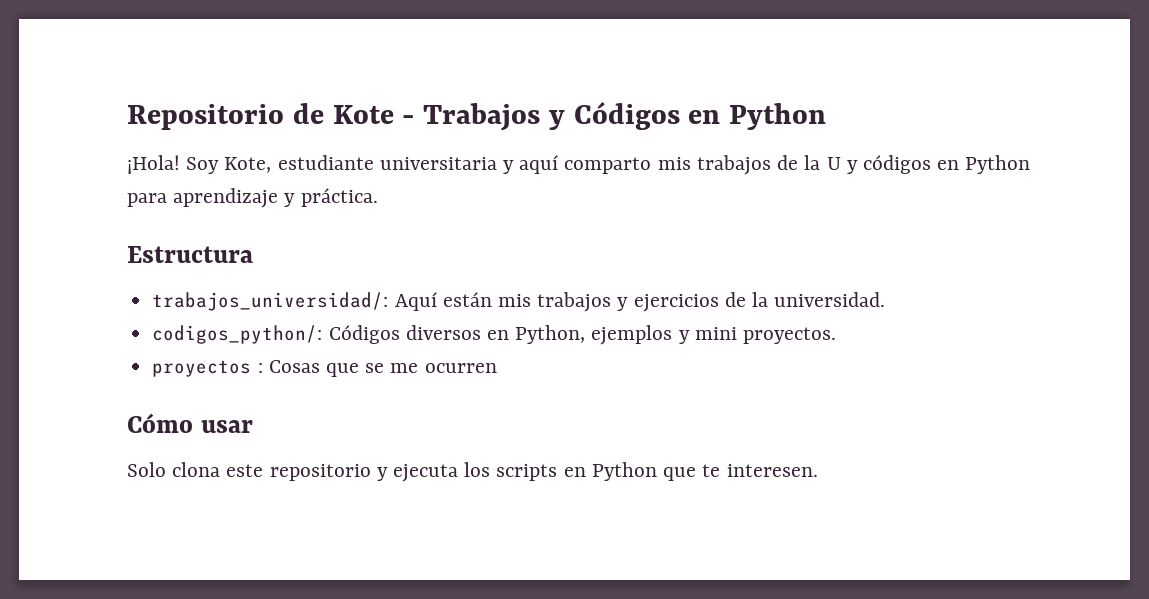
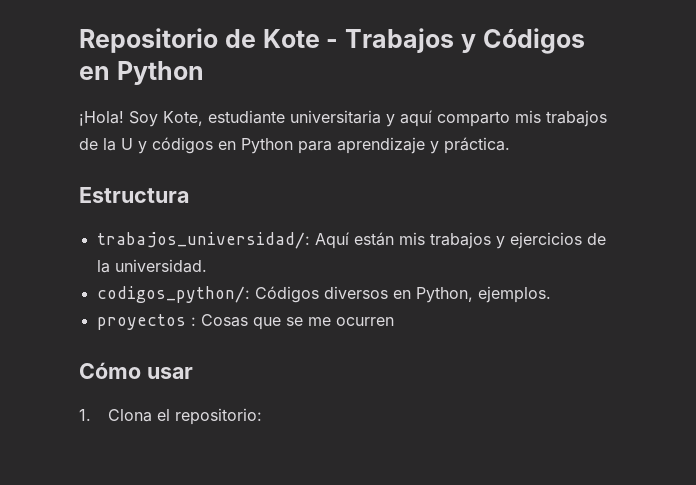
[591,325,836,345] ejemplos y mini proyectos. -> [477,286,551,303] ejemplos.
[127,462,818,482] Solo clona este repositorio y ejecuta los scripts en Python que te interesen. -> [79,408,262,425] 1. Clona el repositorio:

